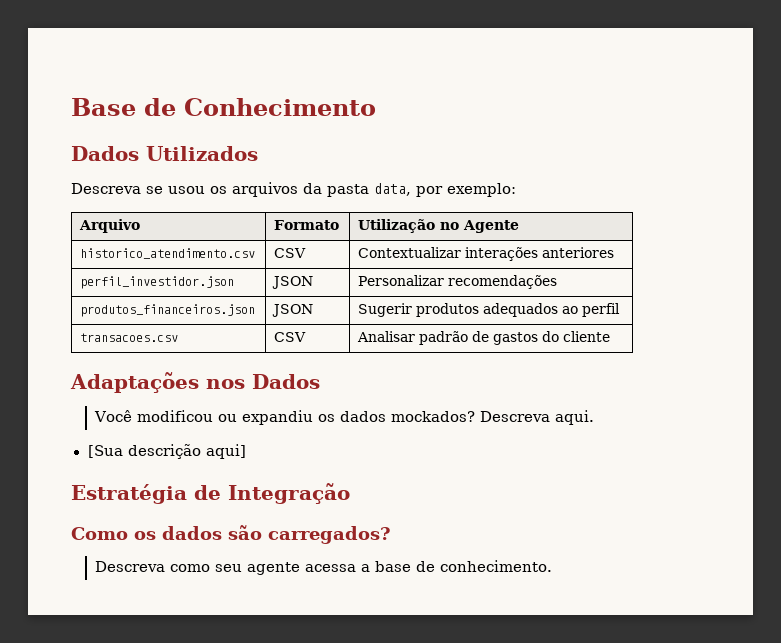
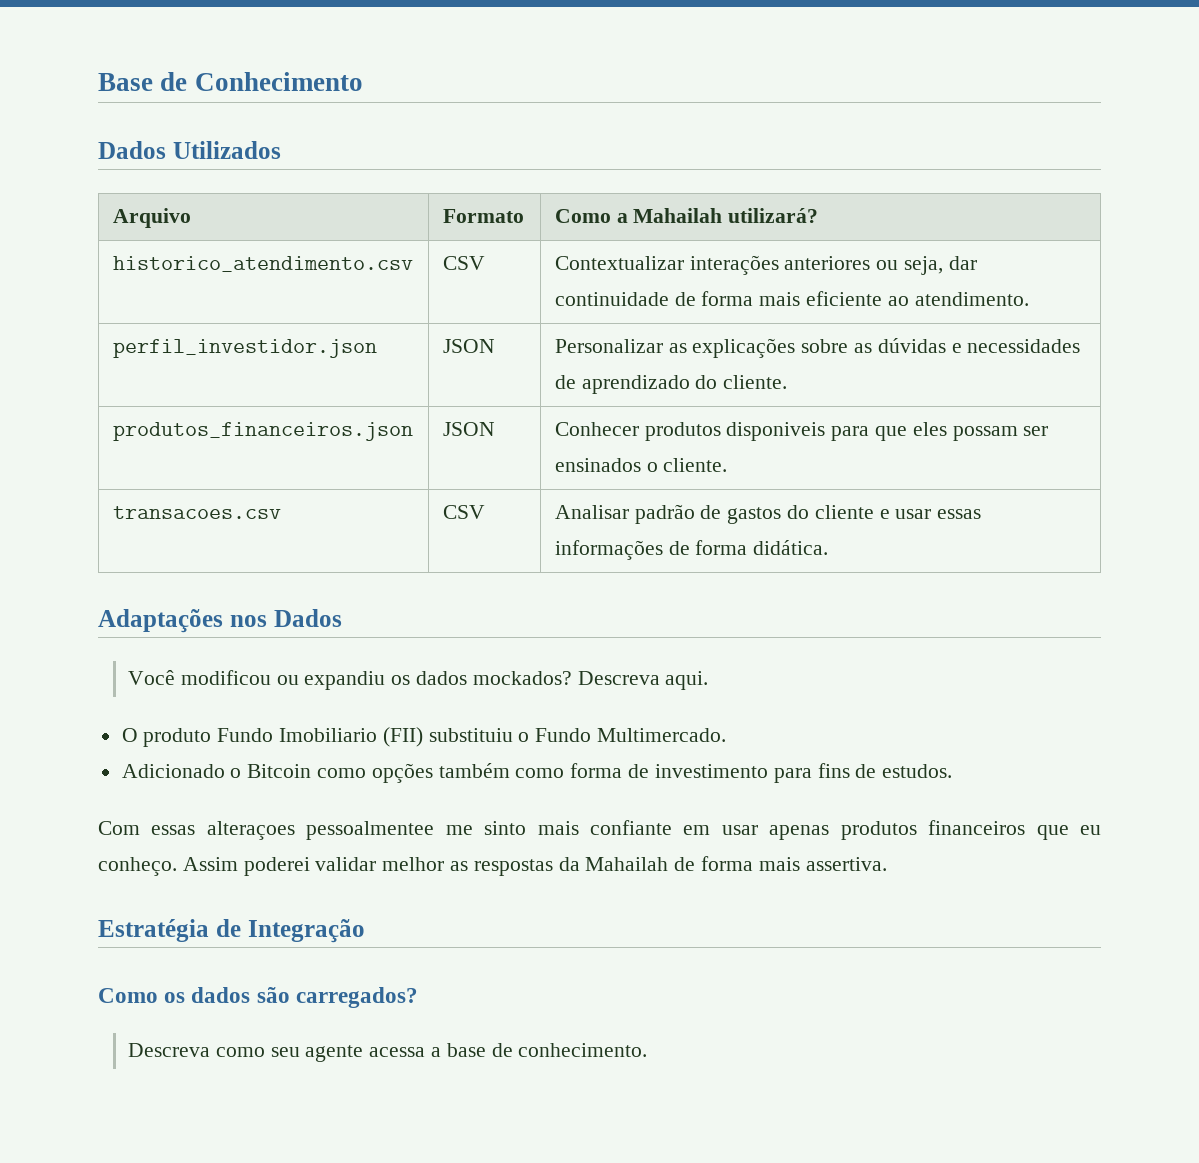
[71,182,516,197] [79,219,141,233] [274,220,340,230] [358,219,520,233] // Descreva se usou os arquivos da pasta data, por exemplo: // Arquivo | Formato | Utilização no Agente -> [112,208,191,228] [442,209,524,223] [554,208,819,223] // Arquivo | Formato | Como a Mahailah utilizará?
[80,276,235,289] [272,276,314,289] [358,275,558,289] [80,304,256,317] [272,304,314,317] [358,303,621,317] // perfil_investidor.json | JSON | Personalizar recomendações // produtos_financeiros.json | JSON | Sugerir produtos adequados ao perfil -> [876,256,977,275] [554,291,1029,306] [112,339,377,358] [442,339,495,353] [554,338,1081,358] [554,375,788,394] [112,422,413,441] [442,422,495,436] [554,422,1049,441] [554,458,728,472] ou seja, dar continuidade de forma mais eficiente ao atendimento. // perfil_investidor.json | JSON | Personalizar as explicações sobre as dúvidas e necessidades de aprendizado do cliente. // produtos_financeiros.json | JSON | Conhecer produtos disponiveis para que eles possam ser ensinados o cliente.
(611, 336) none -> [879,509,982,519] [554,540,829,560] e usar essas informações de forma didática.
[87,444,246,459] [Sua descrição aqui] -> [121,727,727,747] [121,763,953,783] [98,820,1101,840] [98,856,887,876] O produto Fundo Imobiliario (FII) substituiu o Fundo Multimercado. // Adicionado o Bitcoin como opções também como forma de investimento para fins de estudos. // Com essas alteraçoes pessoalmentee me sinto mais confiante em usar apenas produtos financeiros que eu conheço. Assim poderei validar melhor as respostas da Mahailah de forma mais assertiva.

